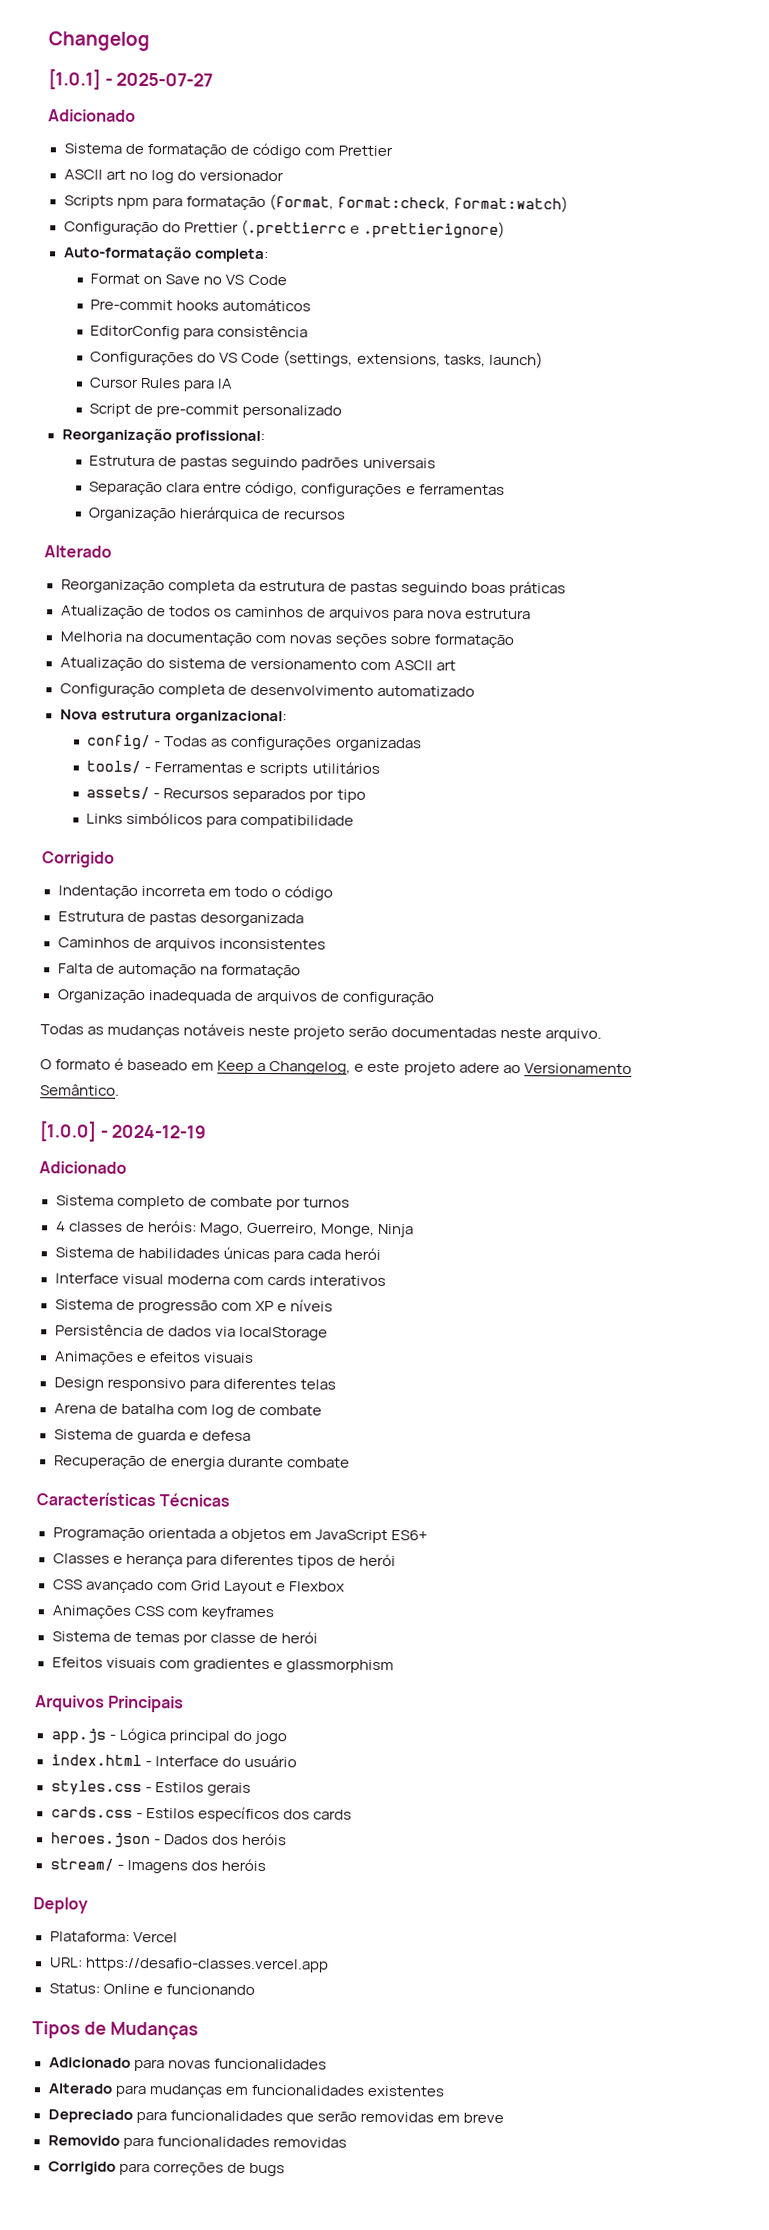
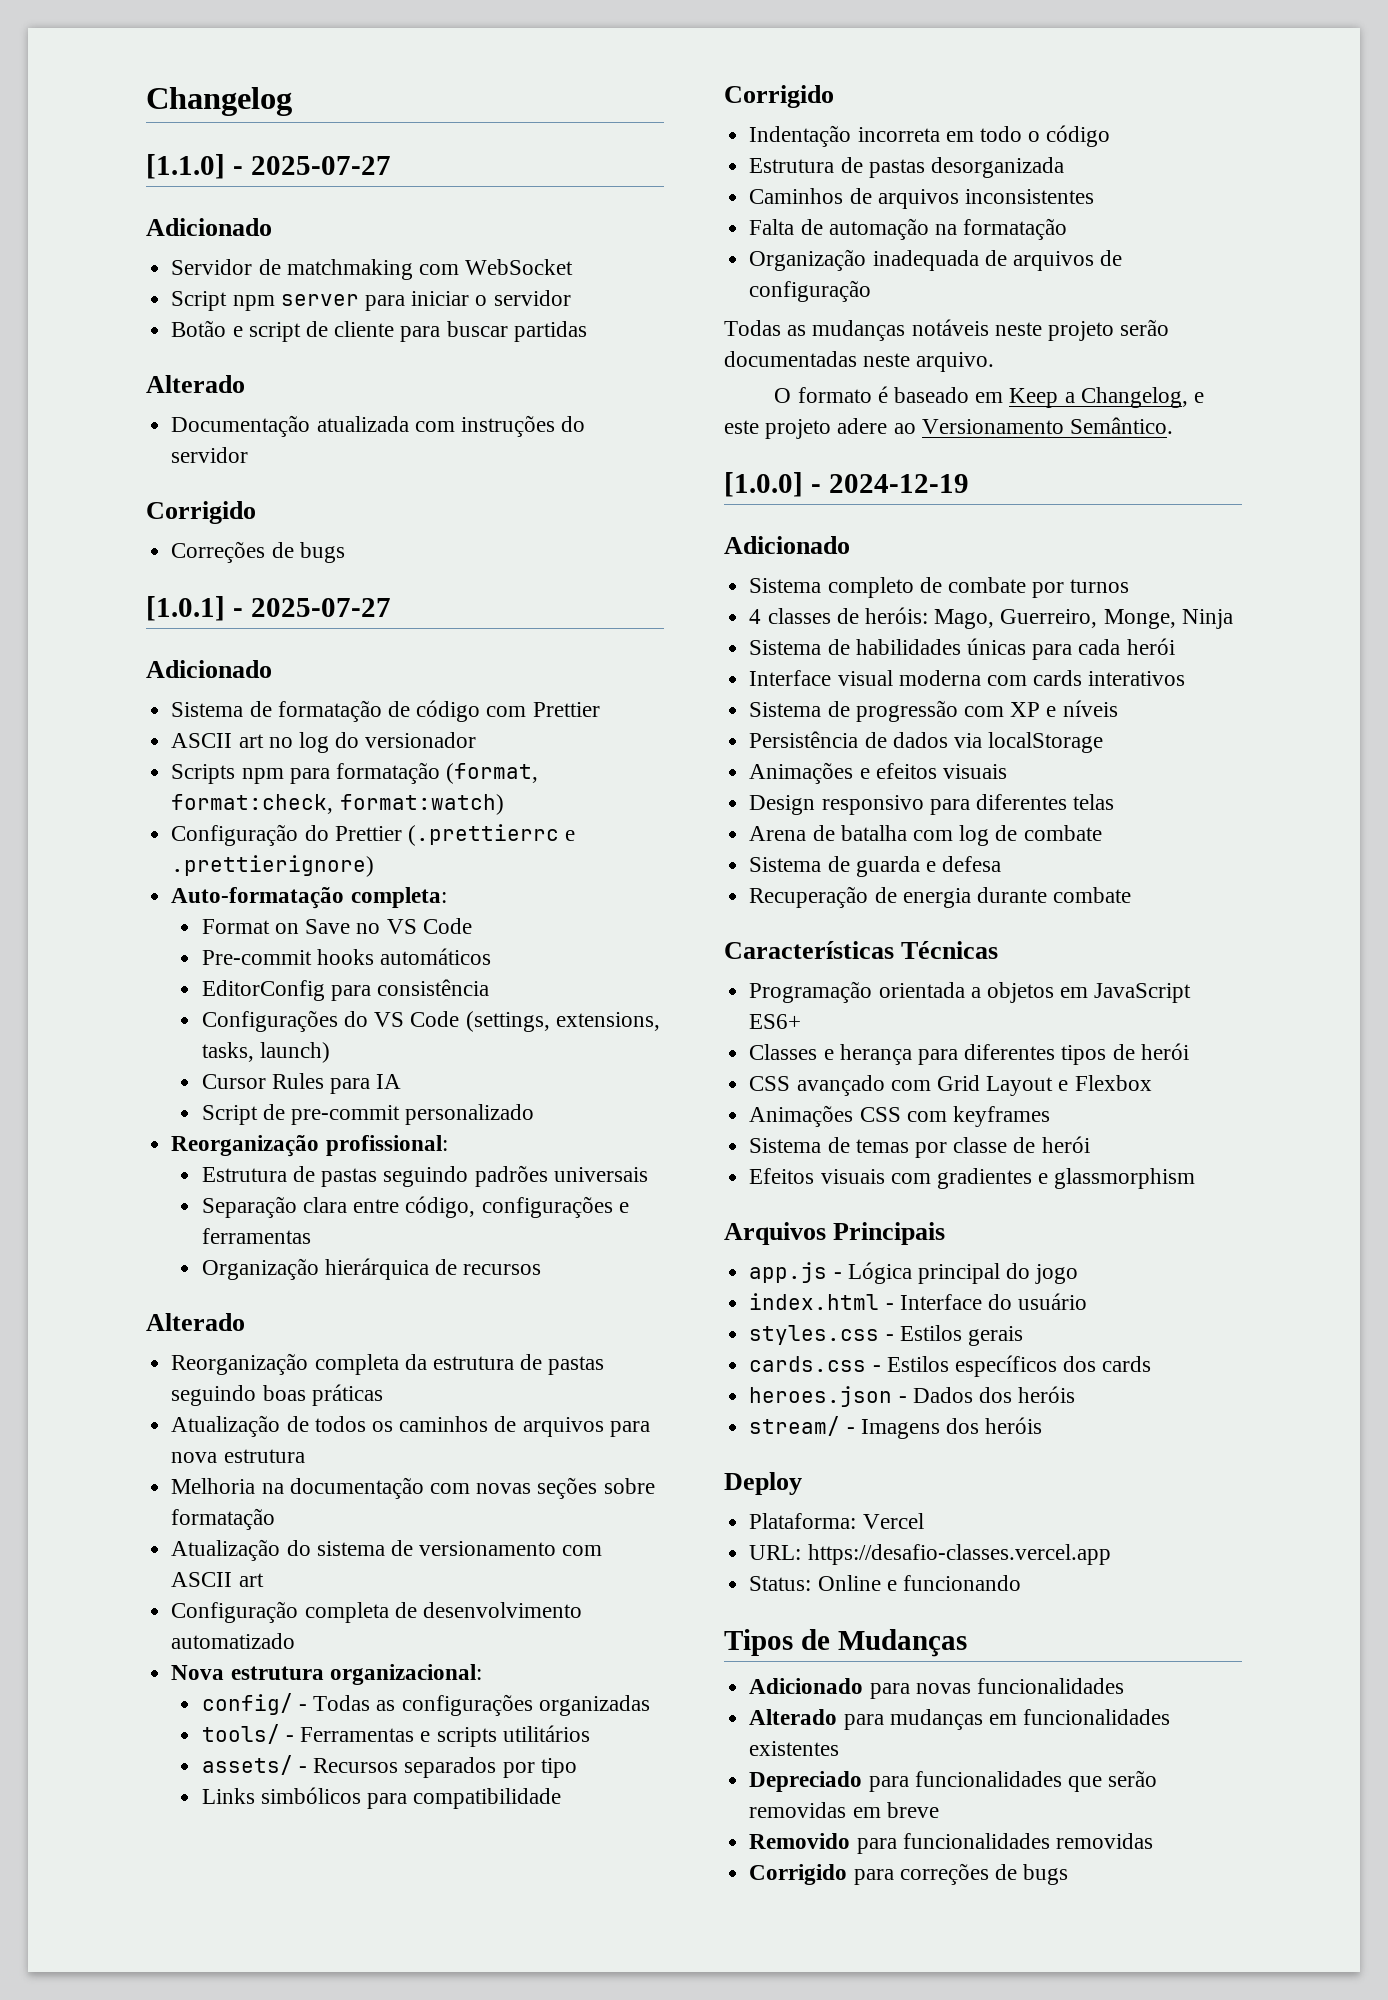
(150, 41) none -> [146,154,391,179] [146,218,272,236] [171,259,574,280] [171,290,571,311] [171,320,587,342] [146,375,245,393] [171,415,586,437] [171,447,249,463] [146,501,256,524] [171,541,345,563] // [1.1.0] - 2025-07-27 // Adicionado // Servidor de matchmaking com WebSocket // Script npm server para iniciar o servidor // Botão e script de cliente para buscar partidas // Alterado // Documentação atualizada com instruções do servidor // Corrigido // Correções de bugs

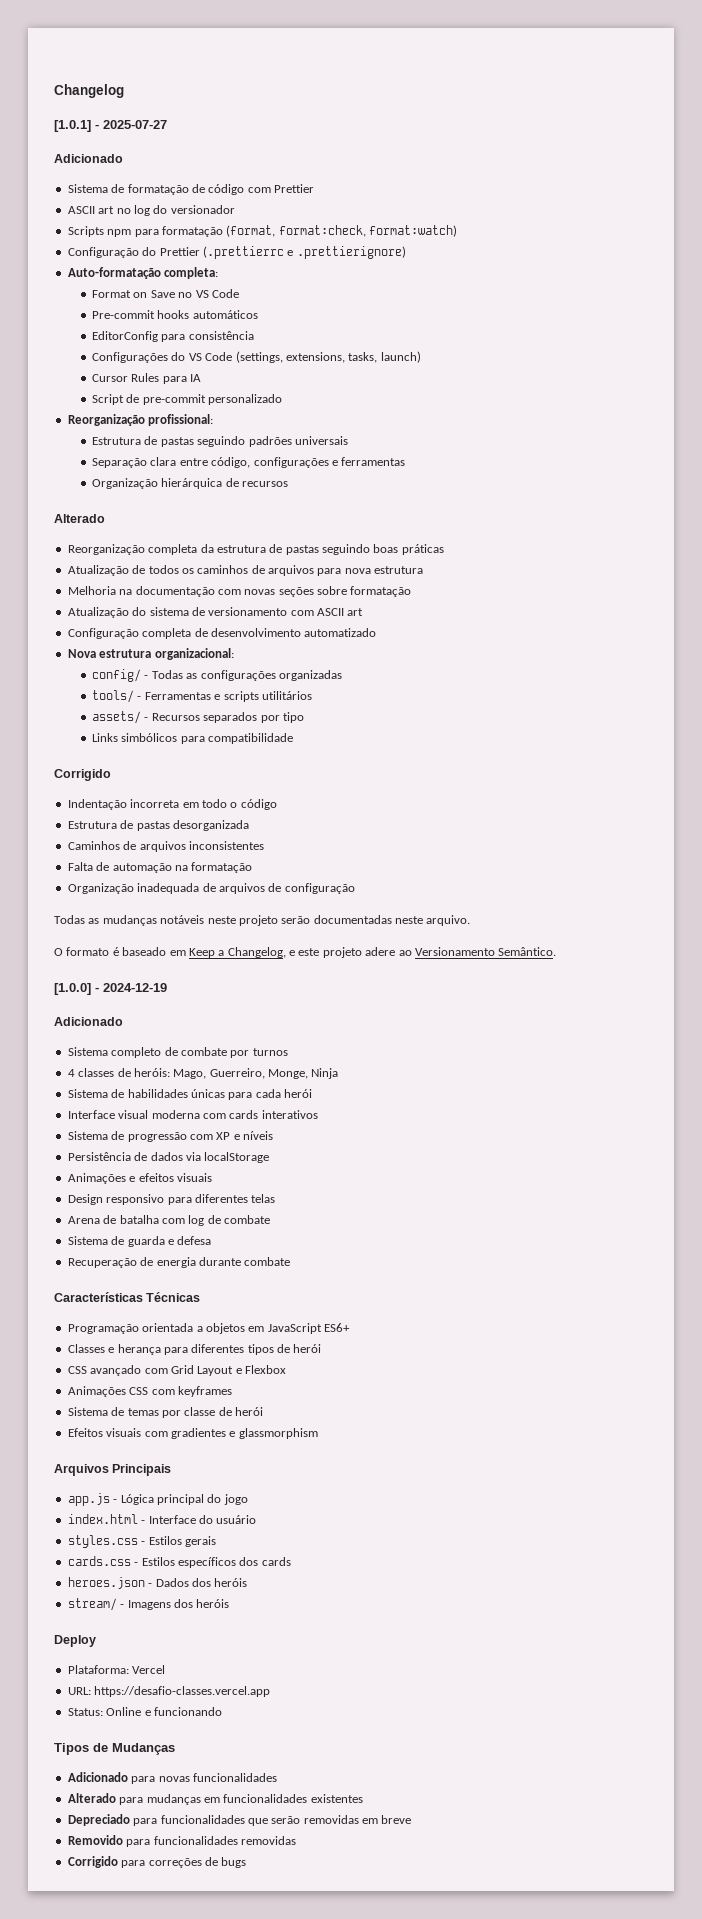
[146,154,391,179] [146,218,272,236] [171,259,574,280] [171,290,571,311] [171,320,587,342] [146,375,245,393] [171,415,586,437] [171,447,249,463] [146,501,256,524] [171,541,345,563] // [1.1.0] - 2025-07-27 // Adicionado // Servidor de matchmaking com WebSocket // Script npm server para iniciar o servidor // Botão e script de cliente para buscar partidas // Alterado // Documentação atualizada com instruções do servidor // Corrigido // Correções de bugs -> (124, 91) none

